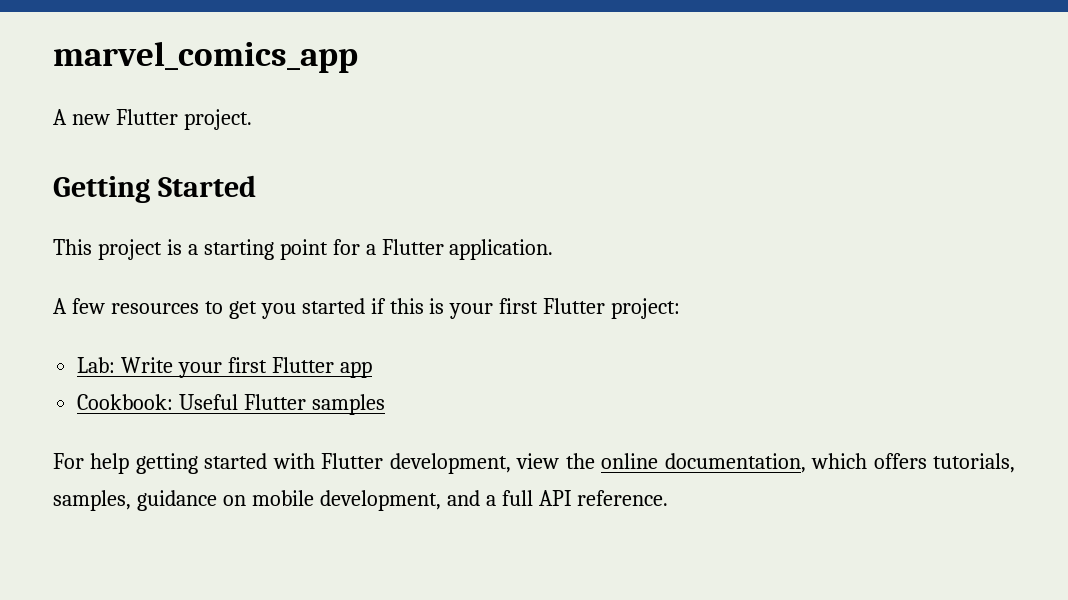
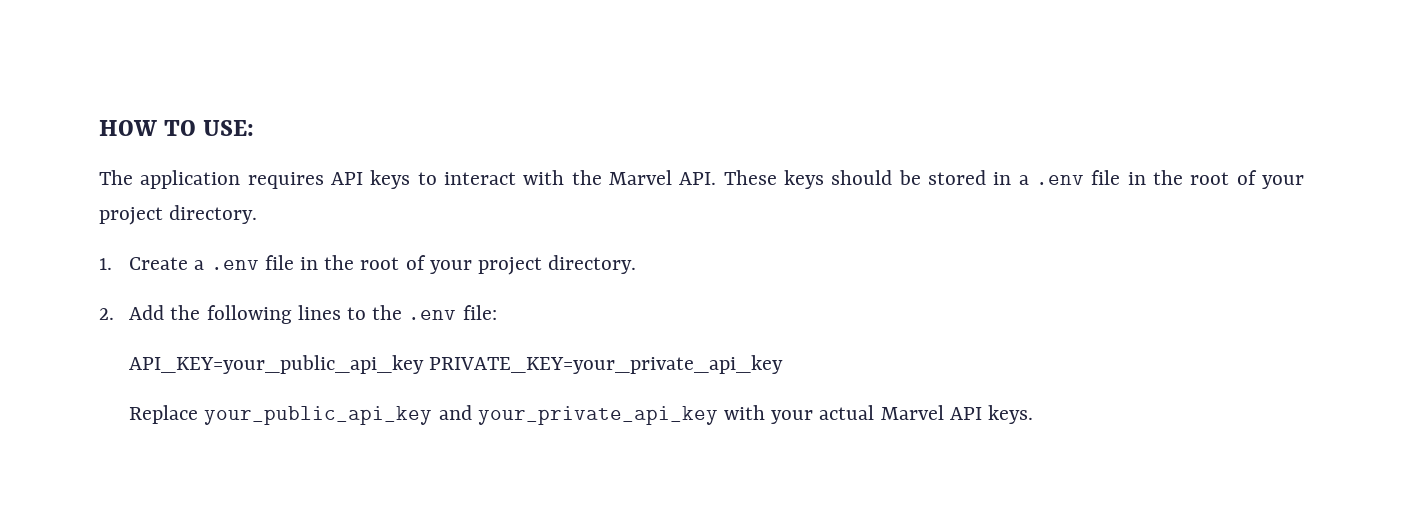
[53,41,358,73] [53,109,252,130] [53,175,256,203] [53,239,554,260] [53,298,681,319] [77,357,372,378] [77,394,386,415] [53,453,1015,474] [53,490,669,511] marvel_comics_app // A new Flutter project. // Getting Started // This project is a starting point for a Flutter application. // A few resources to get you started if this is your first Flutter project: // Lab: Write your first Flutter app // Cookbook: Useful Flutter samples // For help getting started with Flutter development, view the online documentation, which offers tutorials, samples, guidance on mobile development, and a full API reference. -> [99,120,255,136] [99,170,1304,189] [99,205,258,225] [99,255,637,275] [99,305,497,324] [129,355,784,374] [129,405,1034,425] HOW TO USE: // The application requires API keys to interact with the Marvel API. These keys should be stored in a .env file in the root of your project directory. // 1. Create a .env file in the root of your project directory. // 2. Add the following lines to the .env file: // API_KEY=your_public_api_key PRIVATE_KEY=your_private_api_key // Replace your_public_api_key and your_private_api_key with your actual Marvel API keys.

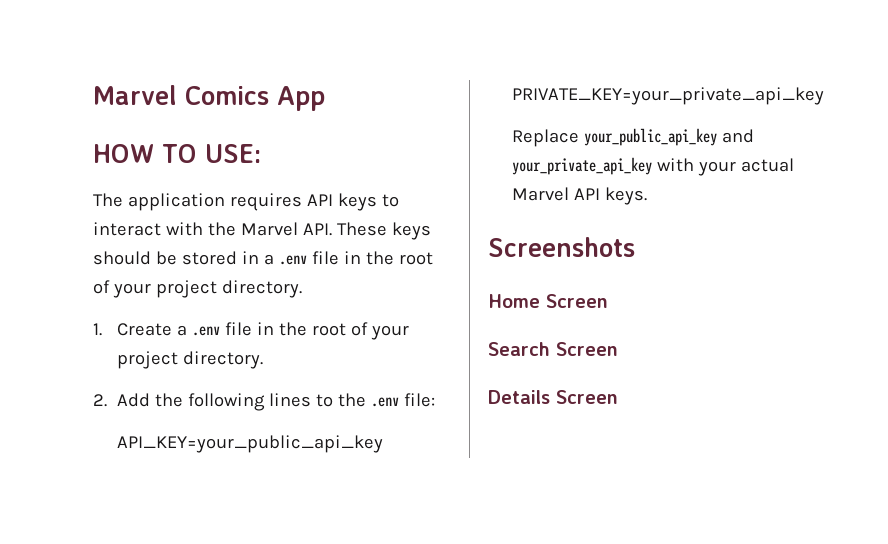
(99, 128) none -> [93,85,325,111] Marvel Comics App //
(1034, 414) none -> [488,237,635,257] [488,294,608,308] [488,342,618,356] [488,390,618,404] // Screenshots // Home Screen // Search Screen // Details Screen

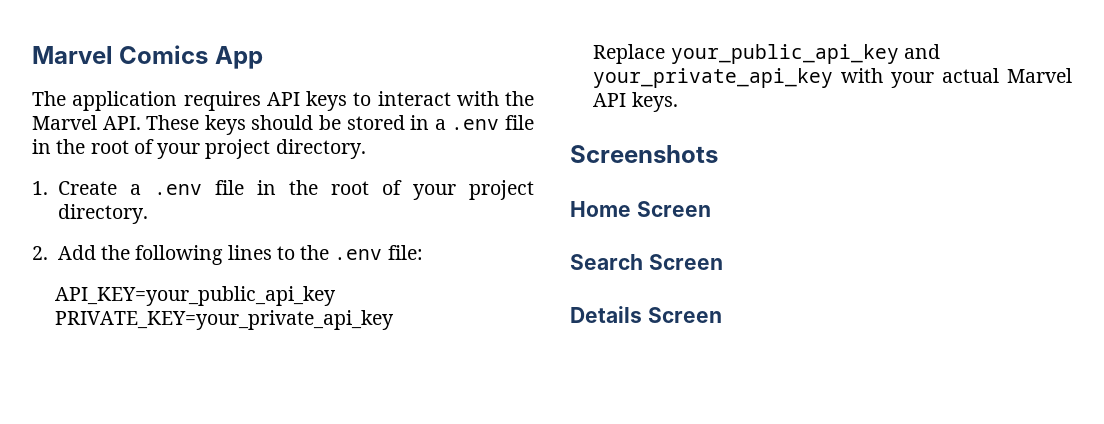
[93,144,261,163] // HOW TO USE: -> (263, 57) none

